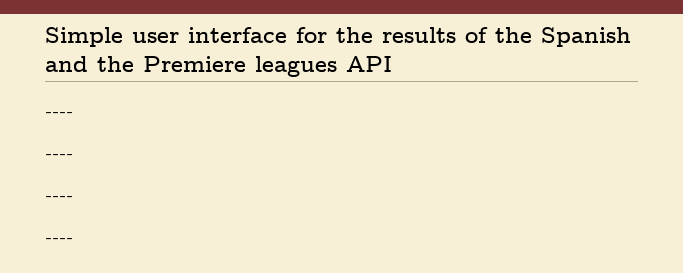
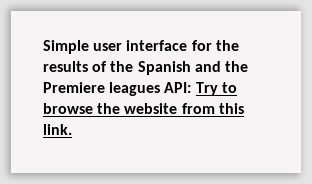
[346,56,392,72] [45,112,73,117] [45,154,73,159] [45,196,73,201] [45,238,73,243] API // ---- // ---- // ---- // ---- -> [164,82,237,96] [43,103,244,114] [43,124,72,135] API: Try to browse the website from this link.

